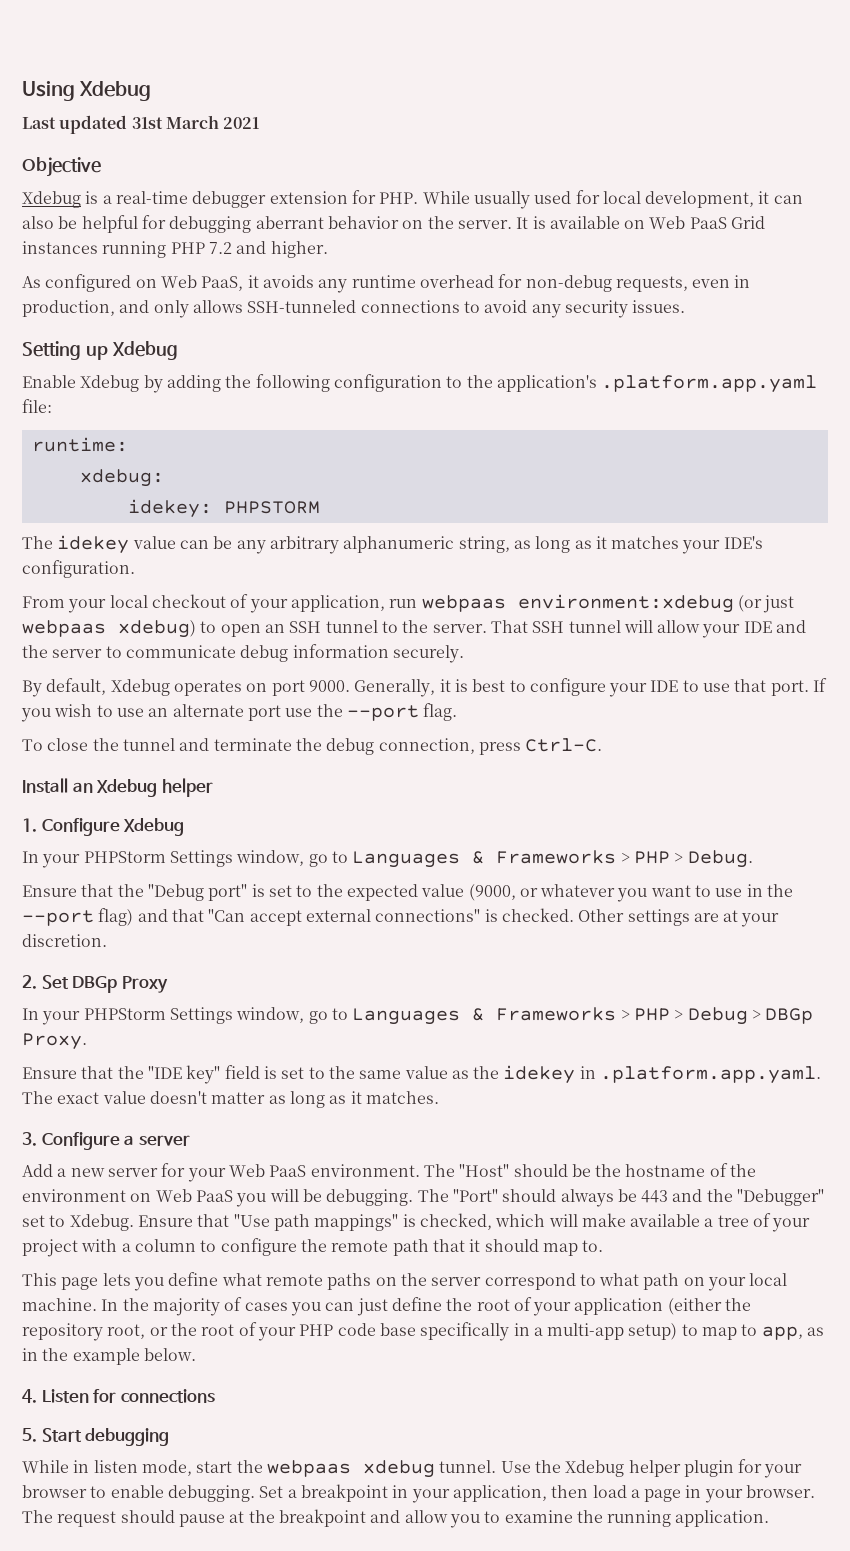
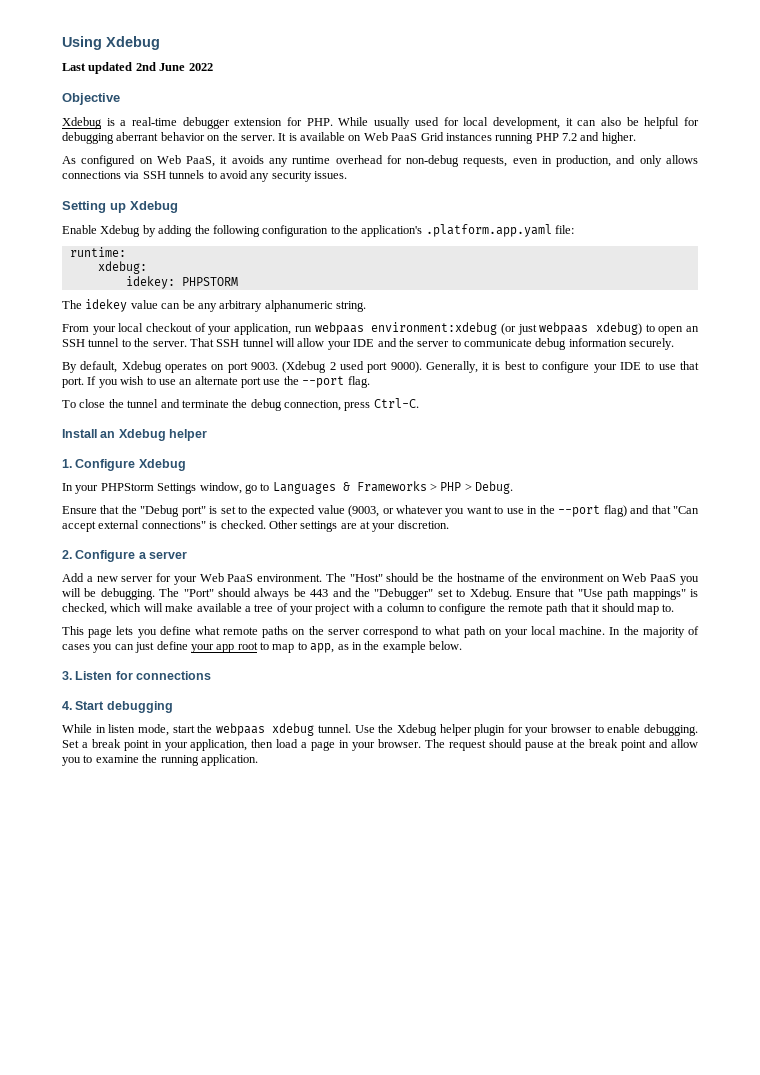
[131,115,260,129] 31st March 2021 -> [135,62,213,71] 2nd June 2022
[247,300,460,313] SSH-tunneled connections -> [62,170,205,179] connections via SSH tunnels
[458,536,763,554] [22,560,135,578] string, as long as it matches your IDE's configuration. -> [336,301,366,312] string.
[308,680,350,692] 9000. -> [250,361,422,373] 9003. (Xdebug 2 used port 9000).
[468,884,516,901] (9000, -> [348,505,380,517] (9003,
[41,975,168,993] [22,1007,814,1025] [22,1033,87,1050] [22,1065,822,1084] [22,1091,439,1108] [22,1132,37,1146] Set DBGp Proxy // In your PHPStorm Settings window, go to Languages & Frameworks > PHP > Debug > DBGp Proxy. // Ensure that the "IDE key" field is set to the same value as the idekey in .platform.app.yaml. The exact value doesn't matter as long as it matches. // 3. -> (72, 554) none
[446,1297,752,1316] [22,1322,678,1341] the root of your application (either the repository root, or the root of your PHP code base specifically in a multi-app setup) -> [190,642,258,653] your app root
[22,1389,37,1403] 4. -> [62,671,72,680] 3.
[22,1428,37,1442] 5. -> [62,701,72,710] 4.
[300,1484,388,1502] breakpoint -> [91,739,149,751] break point
[278,1509,366,1527] breakpoint -> [589,739,647,751] break point

